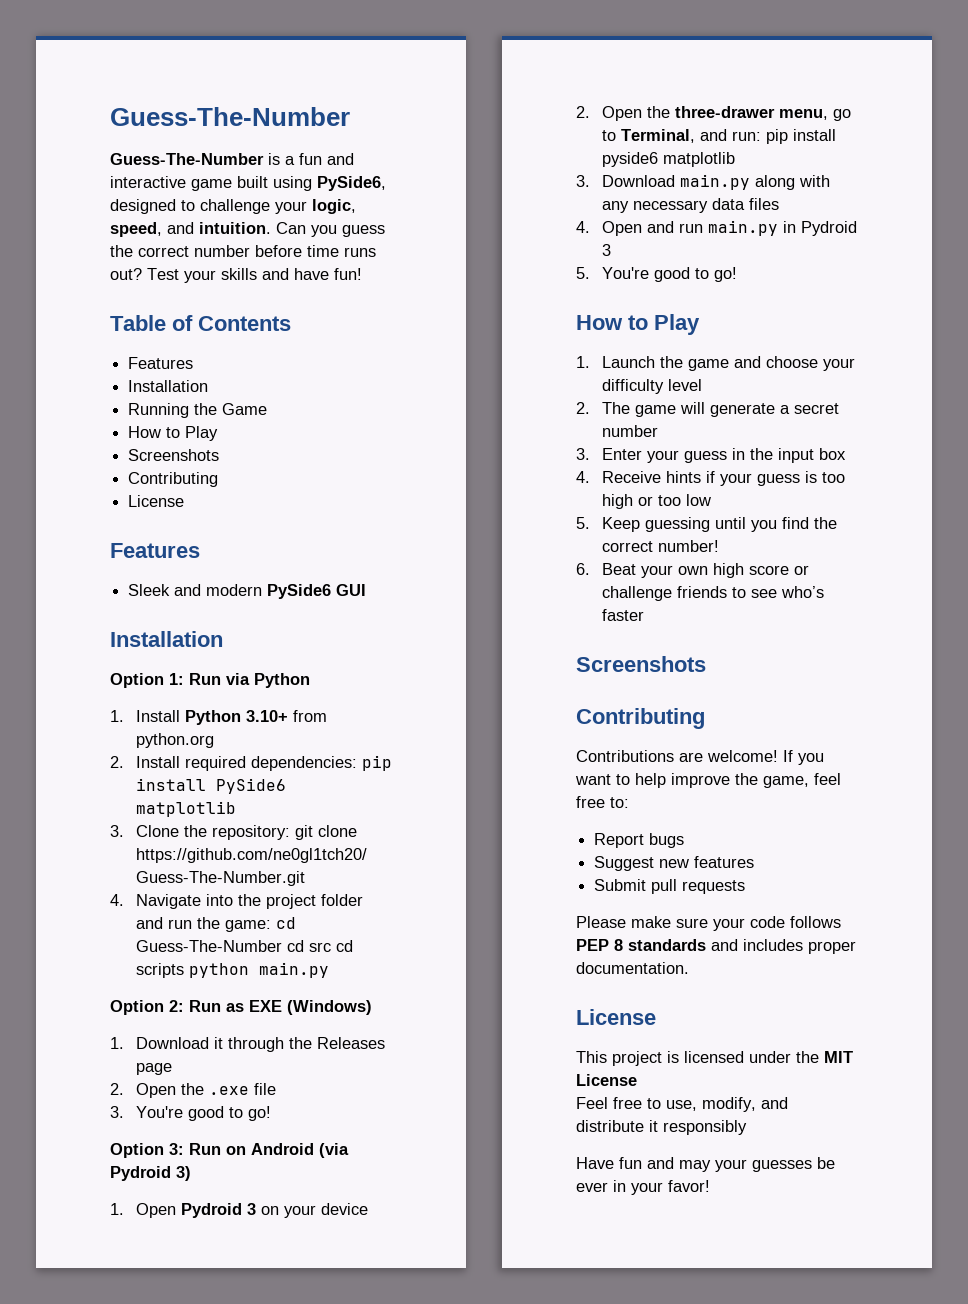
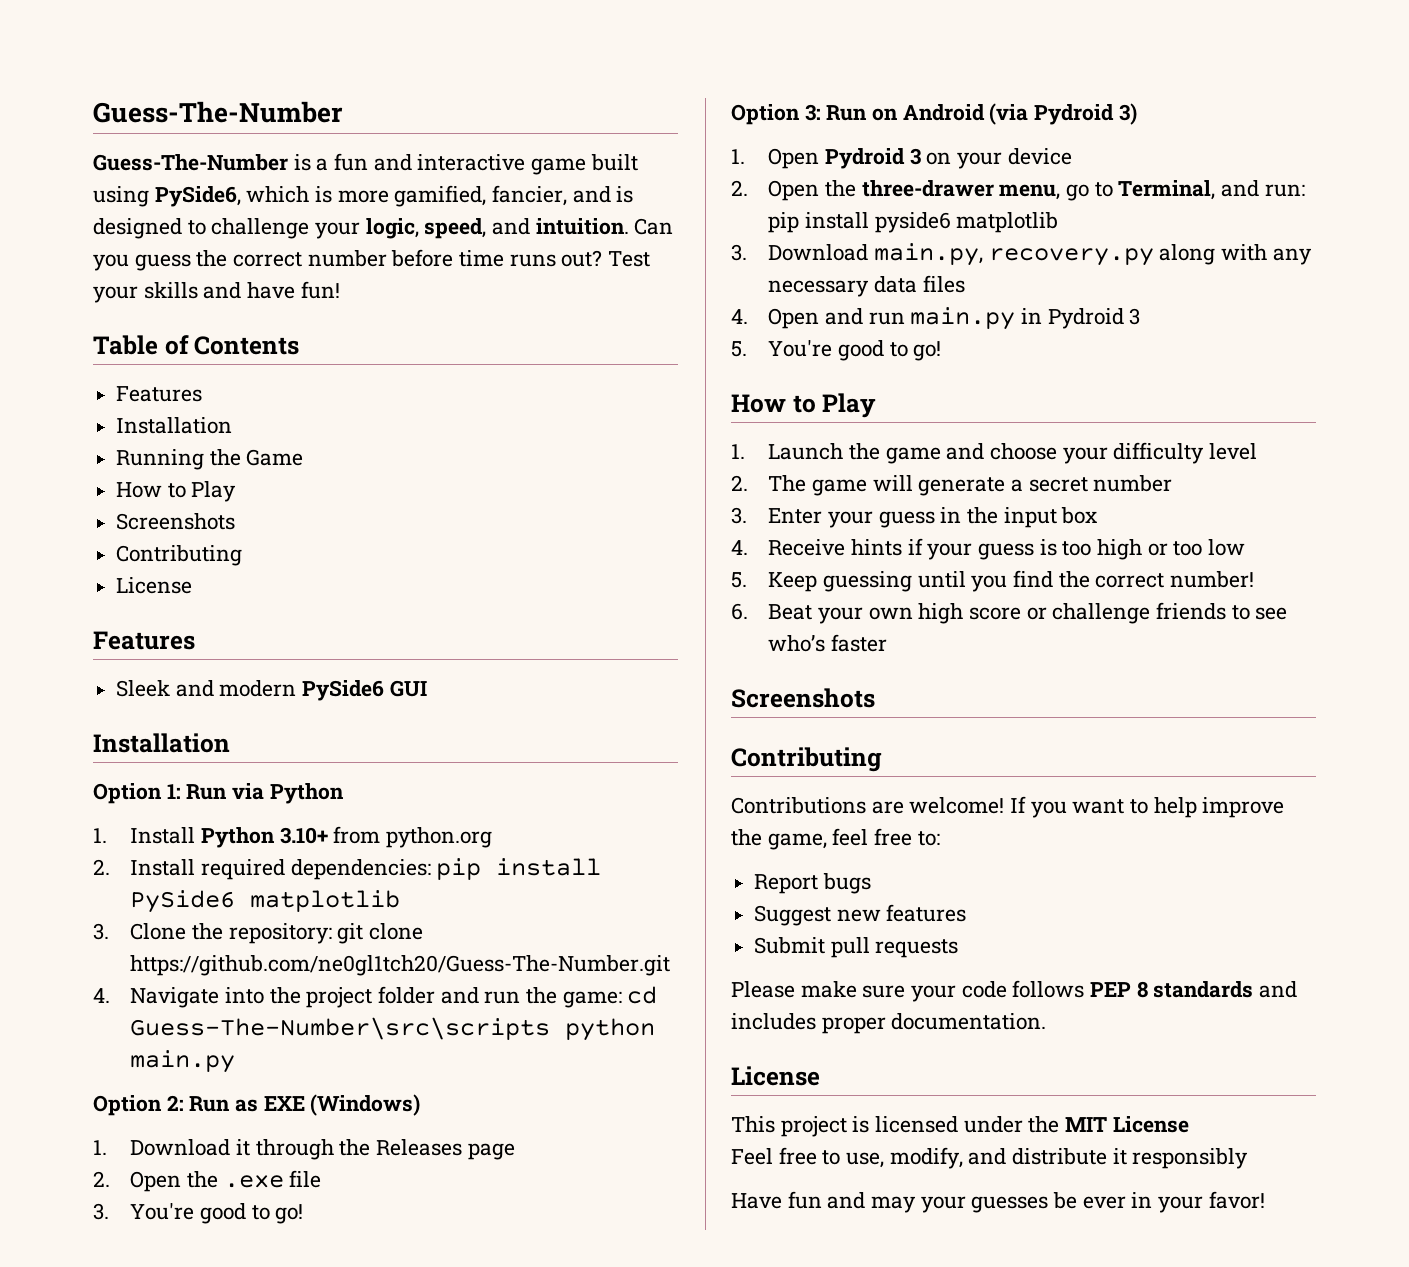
(386, 183) none -> [246,185,634,207] which is more gamified, fancier, and is
[135,940,353,952] [135,963,184,978] Guess-The-Number cd src cd scripts -> [130,1017,551,1040] Guess-The-Number\src\scripts
[679,174,750,190] main.py -> [873,243,1154,266] main.py, recovery.py

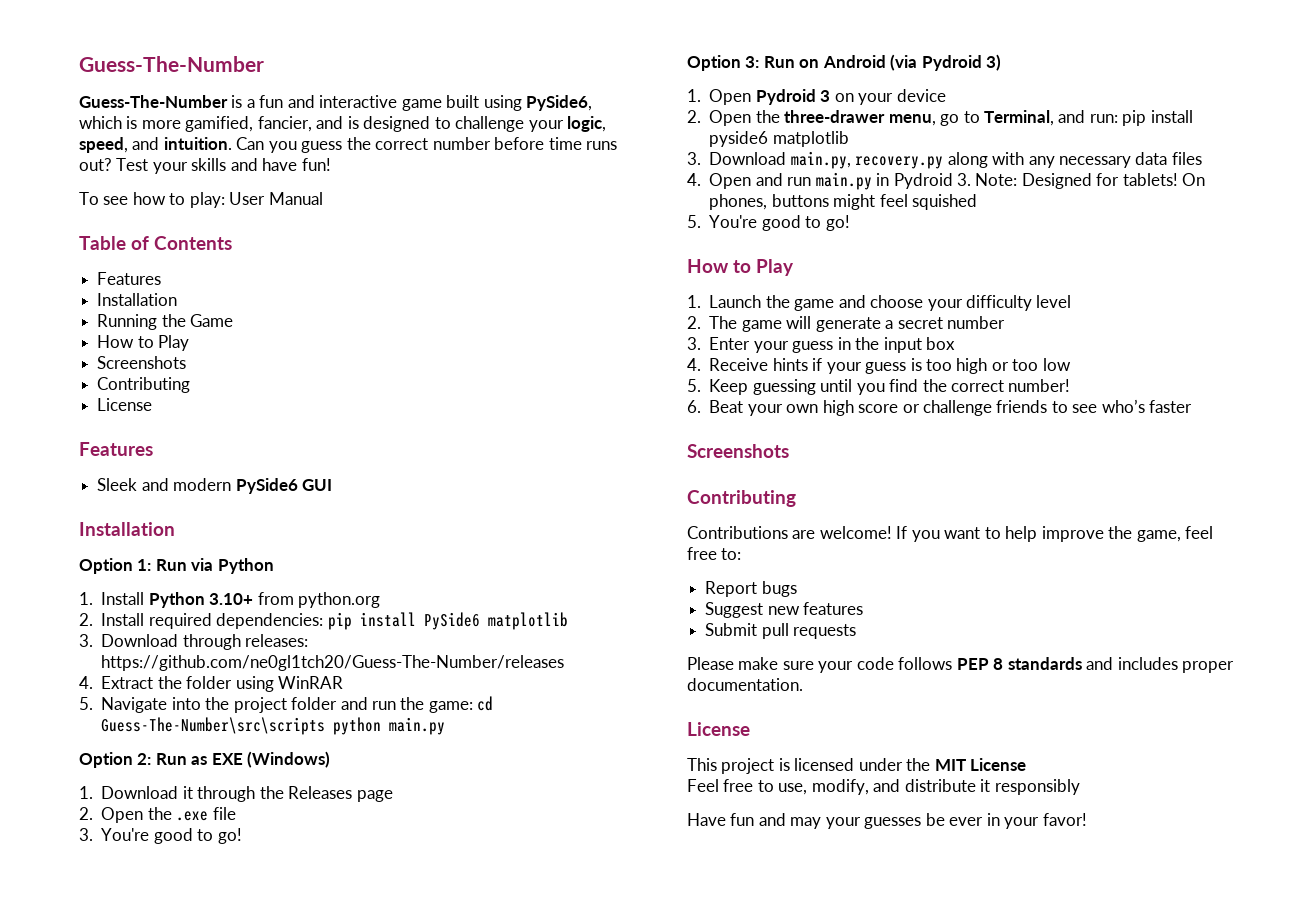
(340, 290) none -> [79,192,323,208] // To see how to play: User Manual
[130,923,423,944] [130,955,671,976] [93,988,110,1003] Clone the repository: git clone https://github.com/ne0gl1tch20/Guess-The-Number.git // 4. -> [101,634,309,650] [101,655,565,671] [79,676,344,692] [79,697,93,710] Download through releases: https://github.com/ne0gl1tch20/Guess-The-Number/releases // 4. Extract the folder using WinRAR // 5.
[1129,308,1141,325] 3 -> [956,173,1206,189] [709,194,978,210] 3. Note: Designed for tablets! On phones, buttons might feel squished

